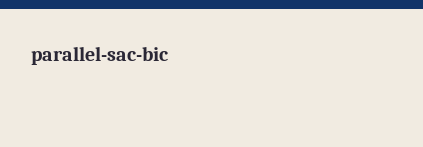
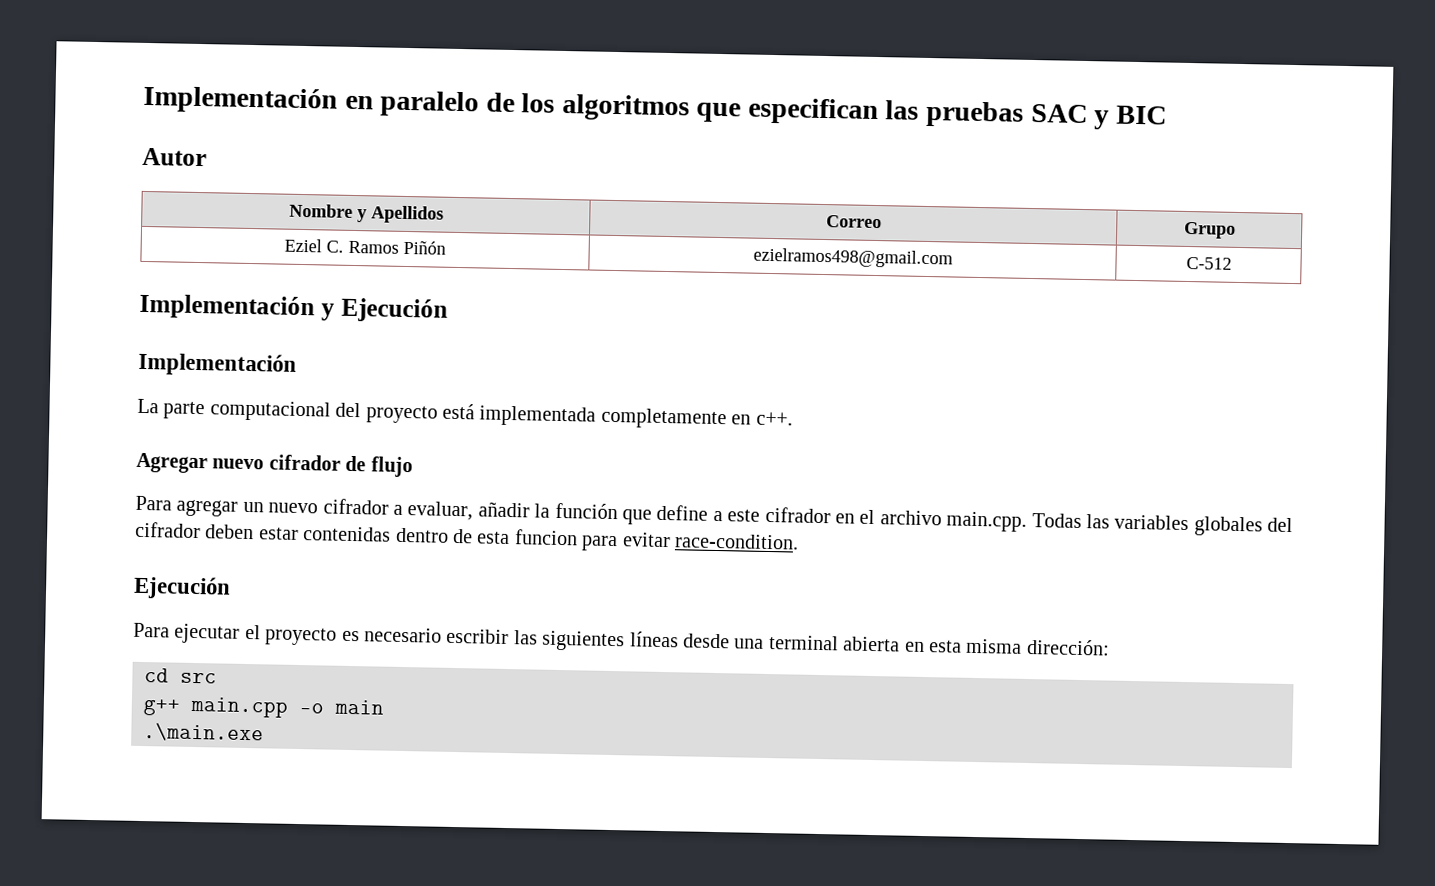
[31,46,168,65] parallel-sac-bic -> [143,85,1167,130] [142,147,207,167] [288,203,444,224] [825,215,882,229] [1183,221,1236,239] [284,238,446,255] [752,247,953,269] [1185,256,1232,270] [139,293,448,323] [138,351,297,377] [137,398,793,430] [136,452,413,478] [135,495,1294,537] [135,521,799,552] [133,575,231,600] [133,622,1110,656] [144,668,217,684] [143,696,384,718] [143,722,264,743] Implementación en paralelo de los algoritmos que especifican las pruebas SAC y BIC // Autor // Nombre y Apellidos | Correo | Grupo // Eziel C. Ramos Piñón | ezielramos498@gmail.com | C-512 // Implementación y Ejecución // Implementación // La parte computacional del proyecto está implementada completamente en c++. // Agregar nuevo cifrador de flujo // Para agregar un nuevo cifrador a evaluar, añadir la función que define a este cifrador en el archivo main.cpp. Todas las variables globales del cifrador deben estar contenidas dentro de esta funcion para evitar race-condition. // Ejecución // Para ejecutar el proyecto es necesario escribir las siguientes líneas desde una terminal abierta en esta misma dirección: // cd src // g++ main.cpp -o main // .\main.exe

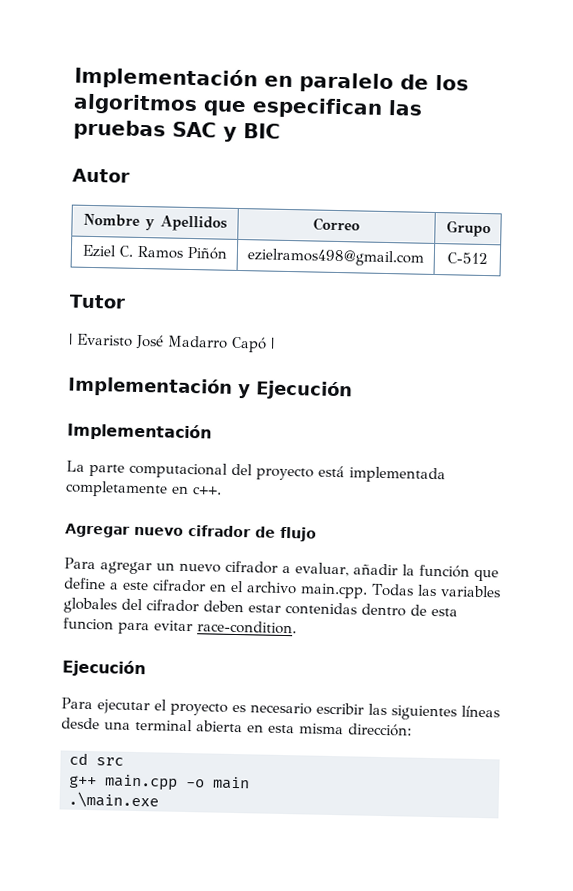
(1232, 263) none -> [69,294,126,309] [69,333,275,353] // Tutor // | Evaristo José Madarro Capó |

